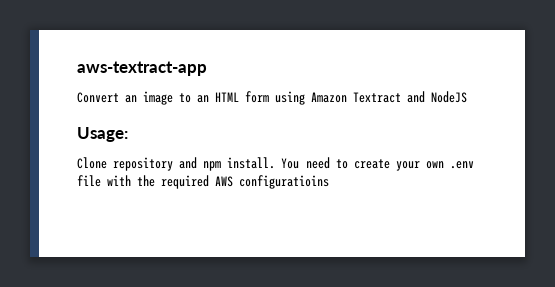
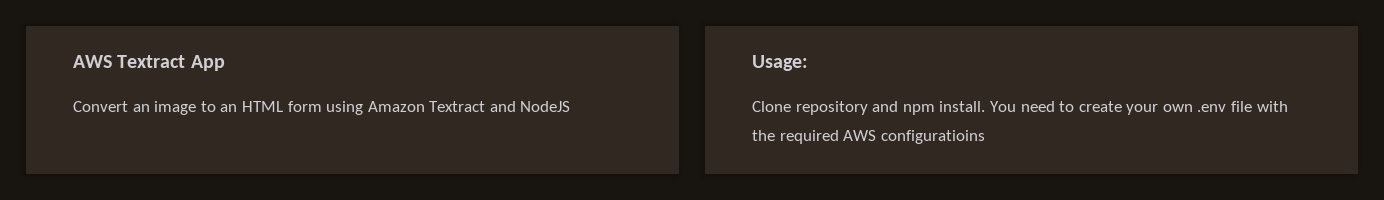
[77,61,207,76] aws-textract-app -> [73,55,225,71] AWS Textract App

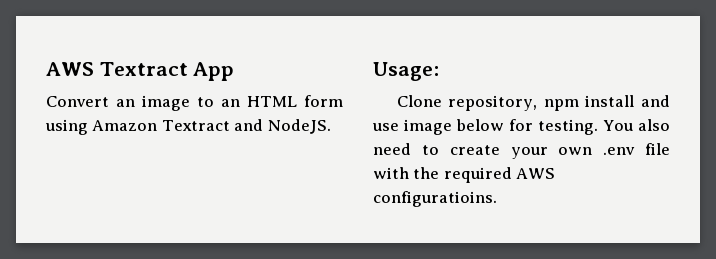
[520,101,571,112] NodeJS -> [267,119,331,134] NodeJS.
[795,101,1016,115] repository and npm install. You -> [448,95,670,111] [372,119,670,135] repository, npm install and use image below for testing. You also
[880,130,985,144] configuratioins -> [373,191,497,207] configuratioins.

